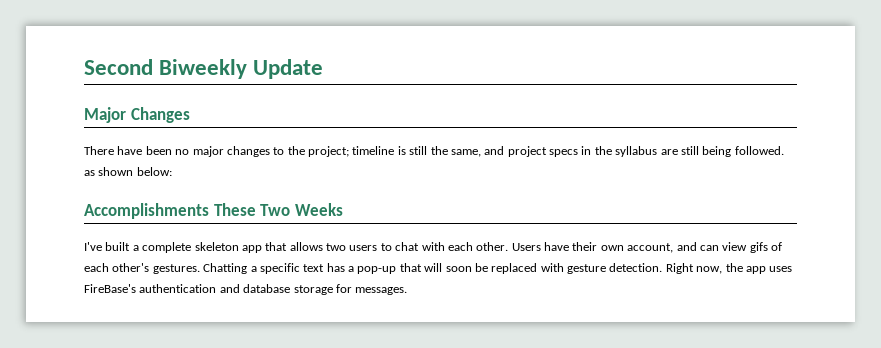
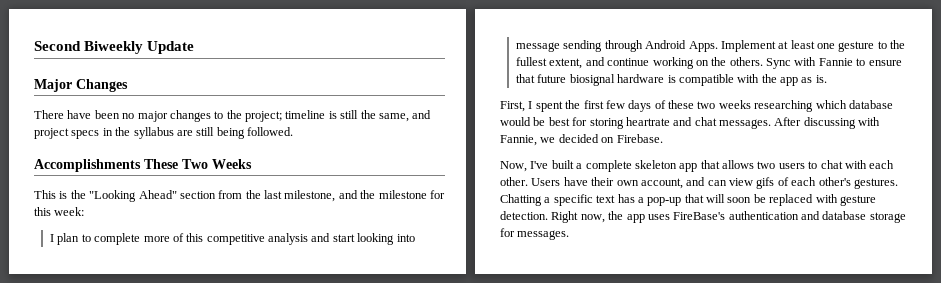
[84,167,172,176] as shown below: -> (293, 131) none
(343, 209) none -> [34,190,445,202] [34,207,85,216] [50,233,415,245] [516,40,906,52] [516,57,902,69] [516,74,827,86] [500,100,893,112] [500,117,881,129] [500,134,663,146] [500,161,527,172] This is the "Looking Ahead" section from the last milestone, and the milestone for this week: // I plan to complete more of this competitive analysis and start looking into message sending through Android Apps. Implement at least one gesture to the fullest extent, and continue working on the others. Sync with Fannie to ensure that future biosignal hardware is compatible with the app as is. // First, I spent the first few days of these two weeks researching which database would be best for storing heartrate and chat messages. After discussing with Fannie, we decided on Firebase. // Now,

